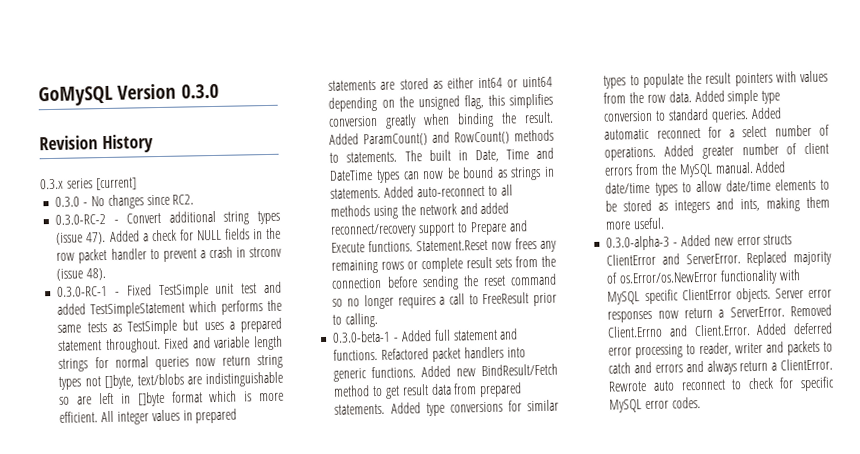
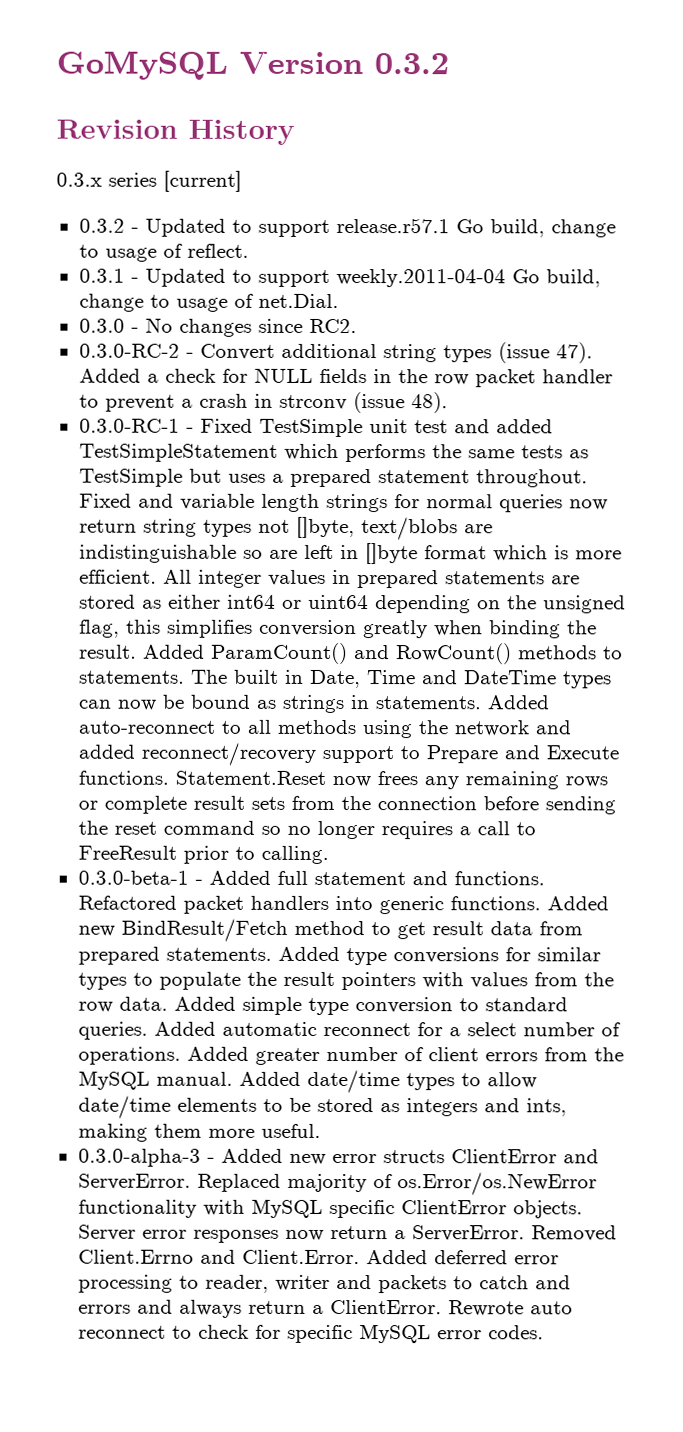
[180,83,219,99] 0.3.0 -> [374,53,449,75] 0.3.2
(137, 184) none -> [78,217,616,238] [78,243,249,262] [78,268,601,288] [78,293,339,312] // 0.3.2 - Updated to support release.r57.1 Go build, change to usage of reflect. // 0.3.1 - Updated to support weekly.2011-04-04 Go build, change to usage of net.Dial.

